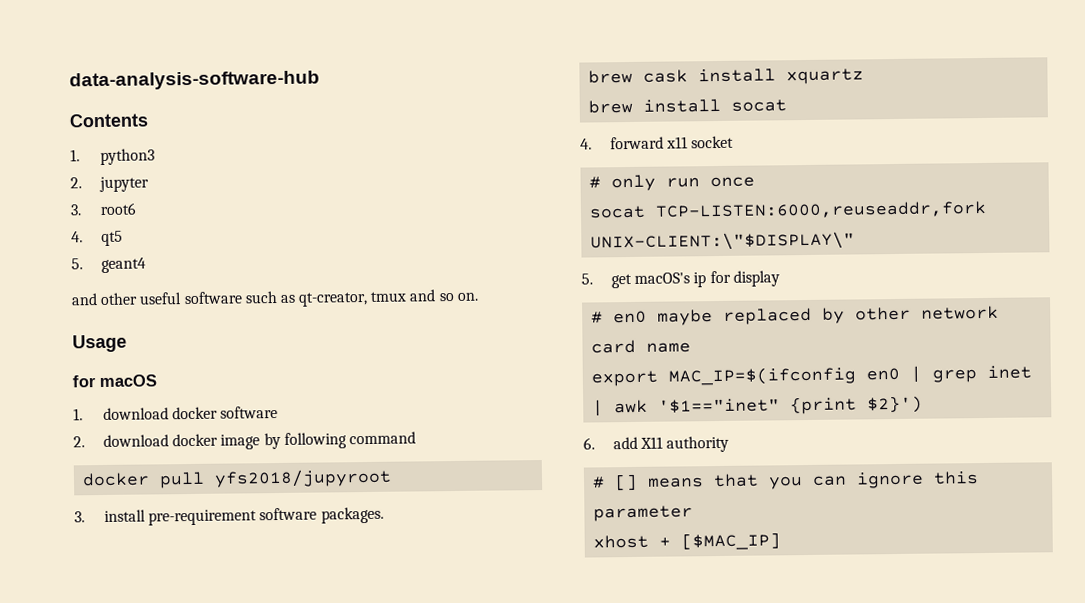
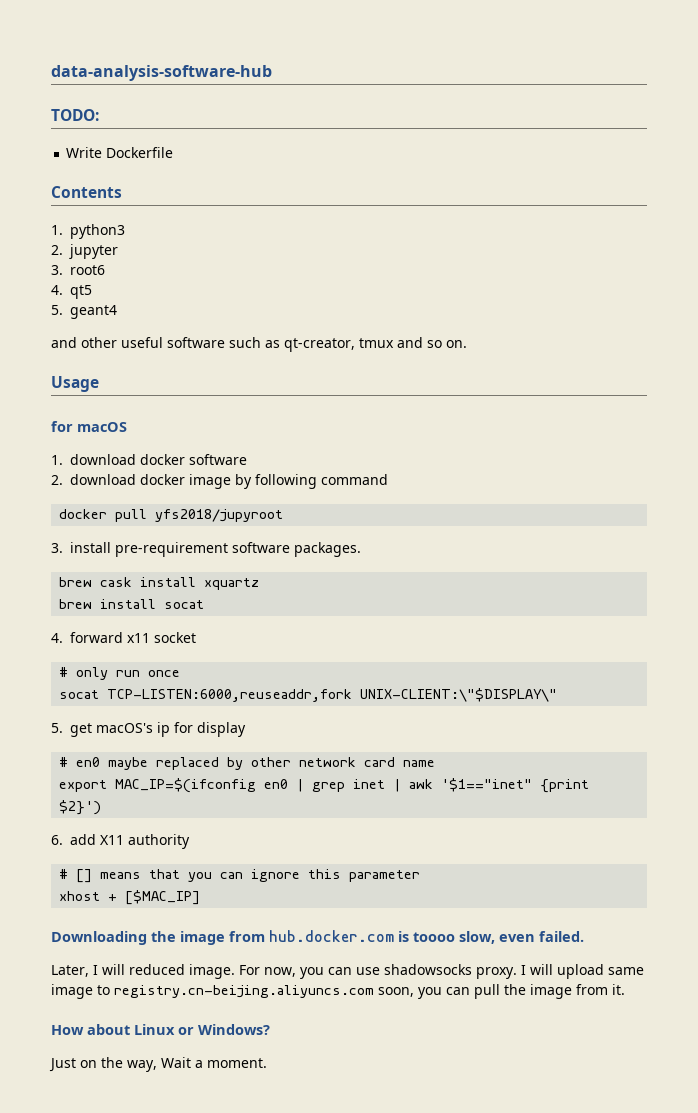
(320, 80) none -> [51,109,99,121] [66,147,174,158] // TODO: // Write Dockerfile
(782, 541) none -> [51,930,584,945] [51,964,644,979] [51,984,625,999] [51,1024,270,1035] [49,1057,267,1072] // Downloading the image from hub.docker.com is toooo slow, even failed. // Later, I will reduced image. For now, you can use shadowsocks proxy. I will upload same image to registry.cn-beijing.aliyuncs.com soon, you can pull the image from it. // How about Linux or Windows? // Just on the way, Wait a moment.

